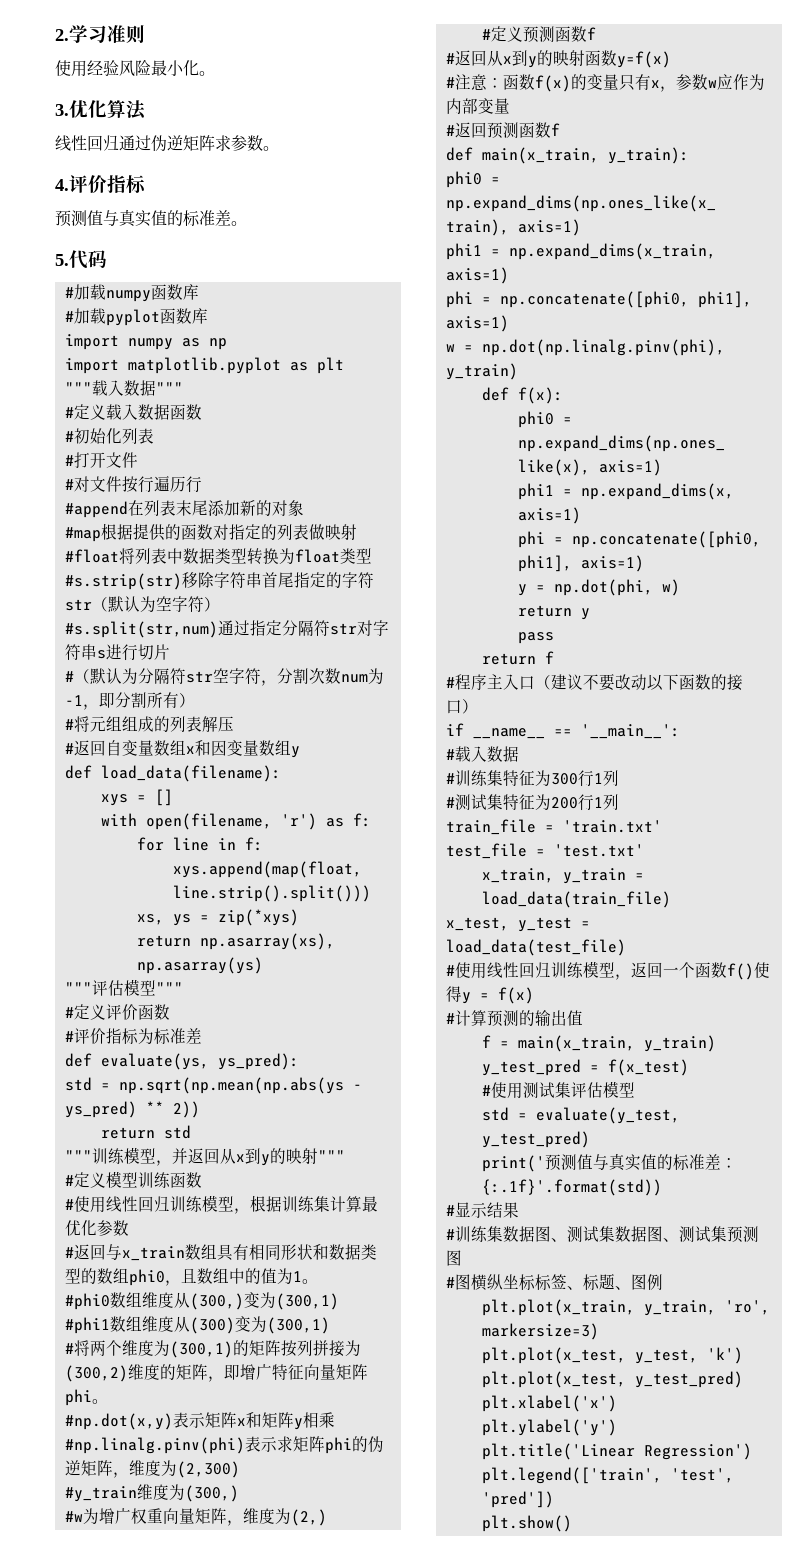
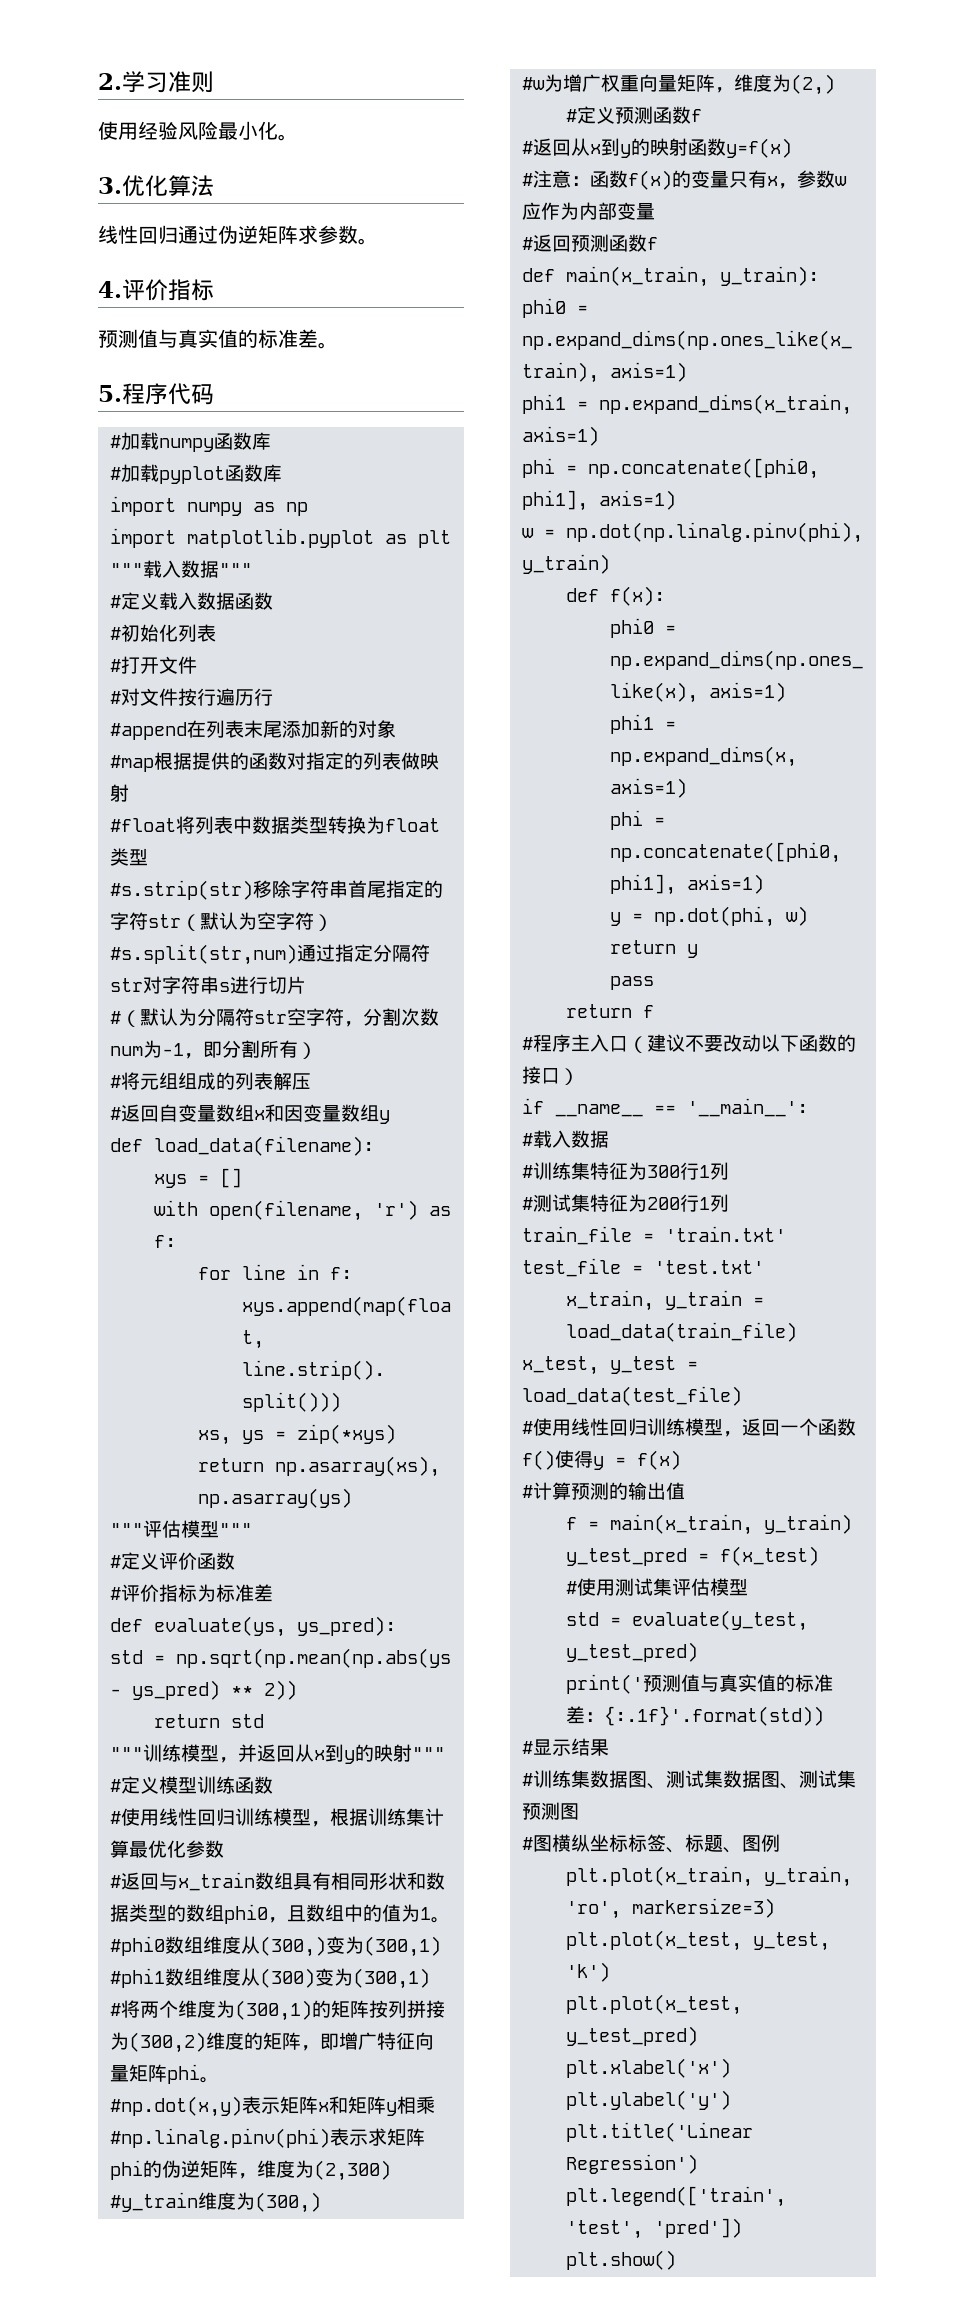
(69, 260) none -> [122,383,168,405] 程序

